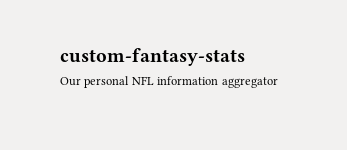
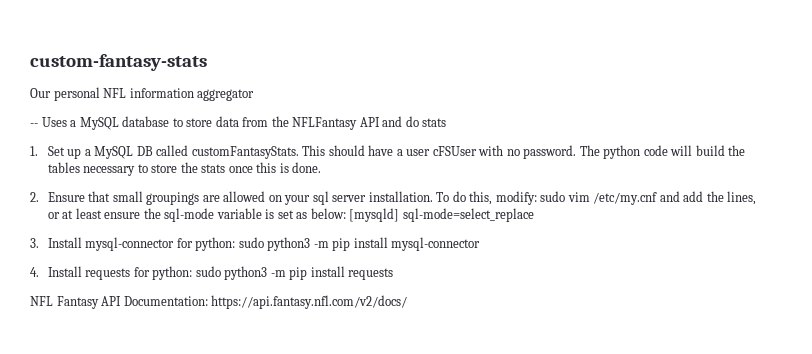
(278, 82) none -> [30,116,447,130] [30,145,746,159] [47,162,322,176] [30,191,757,205] [47,208,534,222] [30,237,481,251] [30,266,394,280] [30,295,408,309] // -- Uses a MySQL database to store data from the NFLFantasy API and do stats // 1. Set up a MySQL DB called customFantasyStats. This should have a user cFSUser with no password. The python code will build the tables necessary to store the stats once this is done. // 2. Ensure that small groupings are allowed on your sql server installation. To do this, modify: sudo vim /etc/my.cnf and add the lines, or at least ensure the sql-mode variable is set as below: [mysqld] sql-mode=select_replace // 3. Install mysql-connector for python: sudo python3 -m pip install mysql-connector // 4. Install requests for python: sudo python3 -m pip install requests // NFL Fantasy API Documentation: https://api.fantasy.nfl.com/v2/docs/

